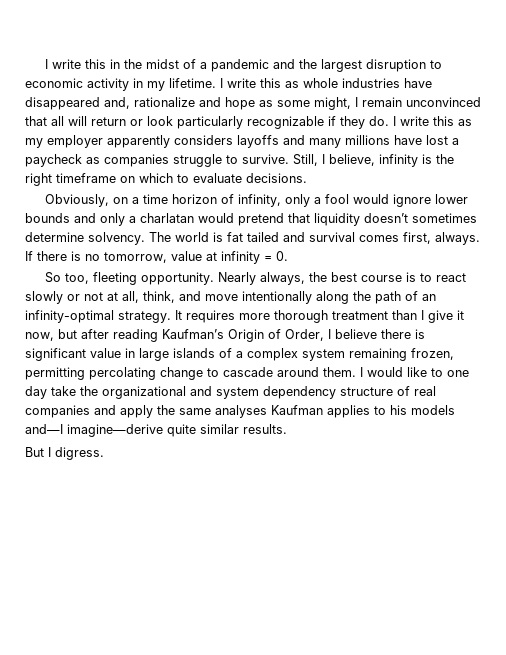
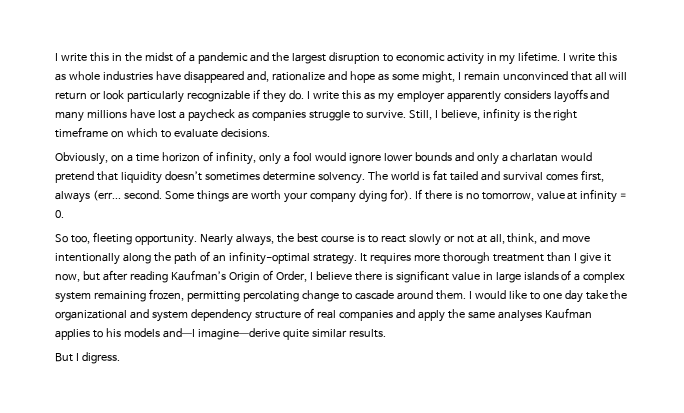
[435,232,480,245] always. -> [55,189,412,203] always (err... second. Some things are worth your company dying for).

